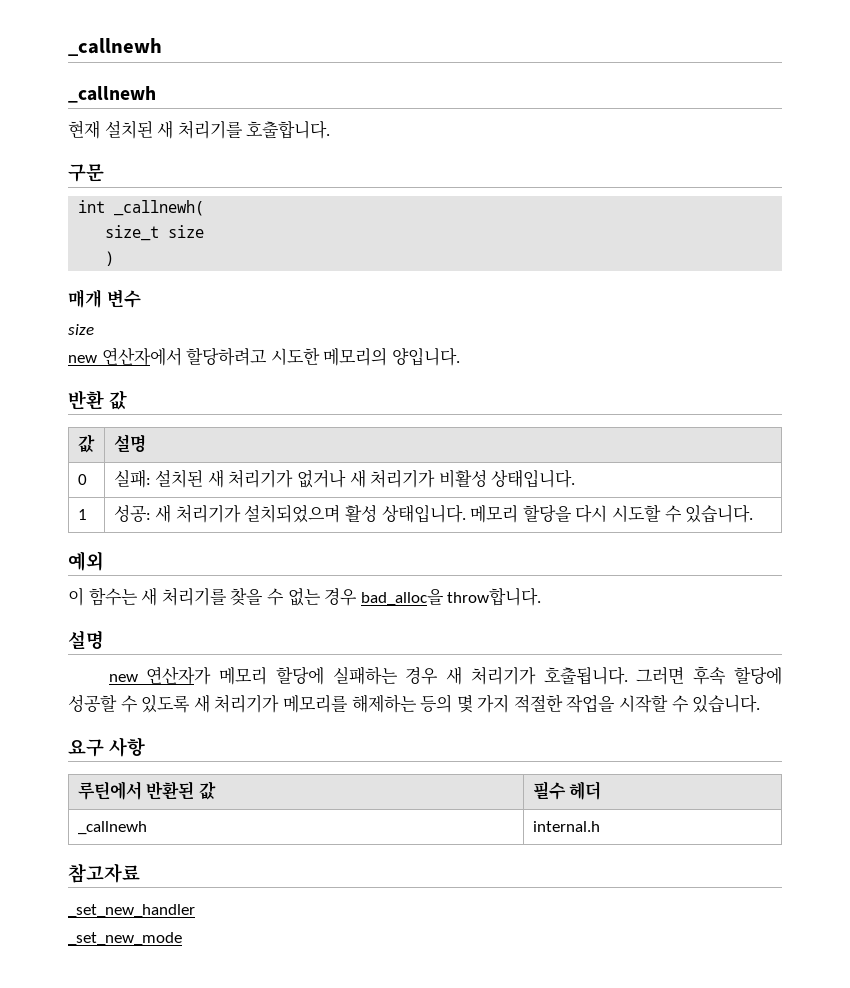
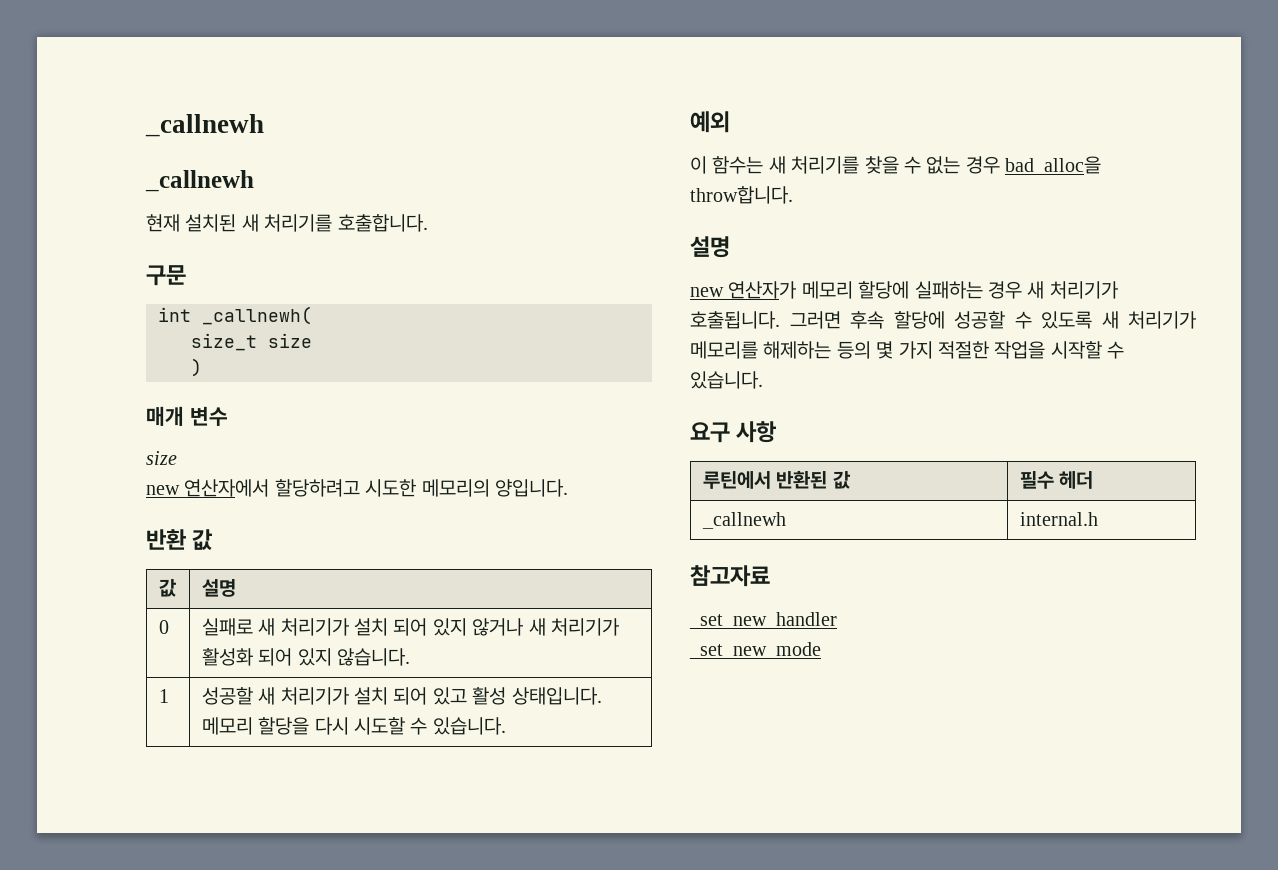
[113,469,576,488] 실패: 설치된 새 처리기가 없거나 새 처리기가 비활성 상태입니다. -> [201,618,619,636] [201,648,410,666] 실패로 새 처리기가 설치 되어 있지 않거나 새 처리기가 활성화 되어 있지 않습니다.
[113,504,341,523] 성공: 새 처리기가 설치되었으며 -> [201,687,467,705] 성공할 새 처리기가 설치 되어 있고

